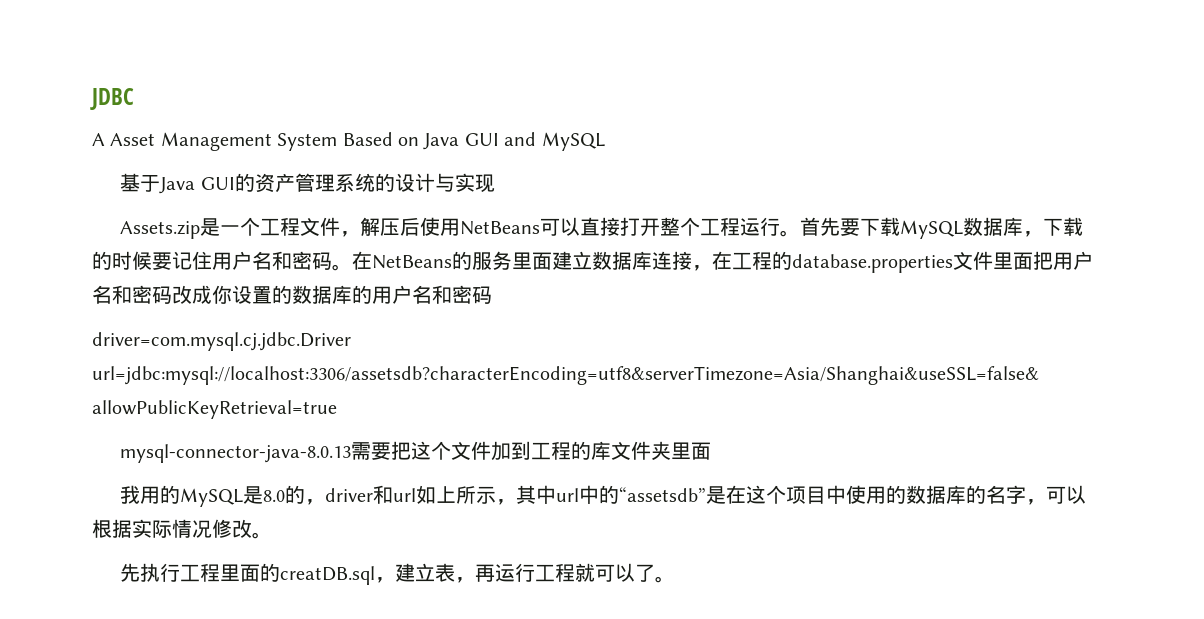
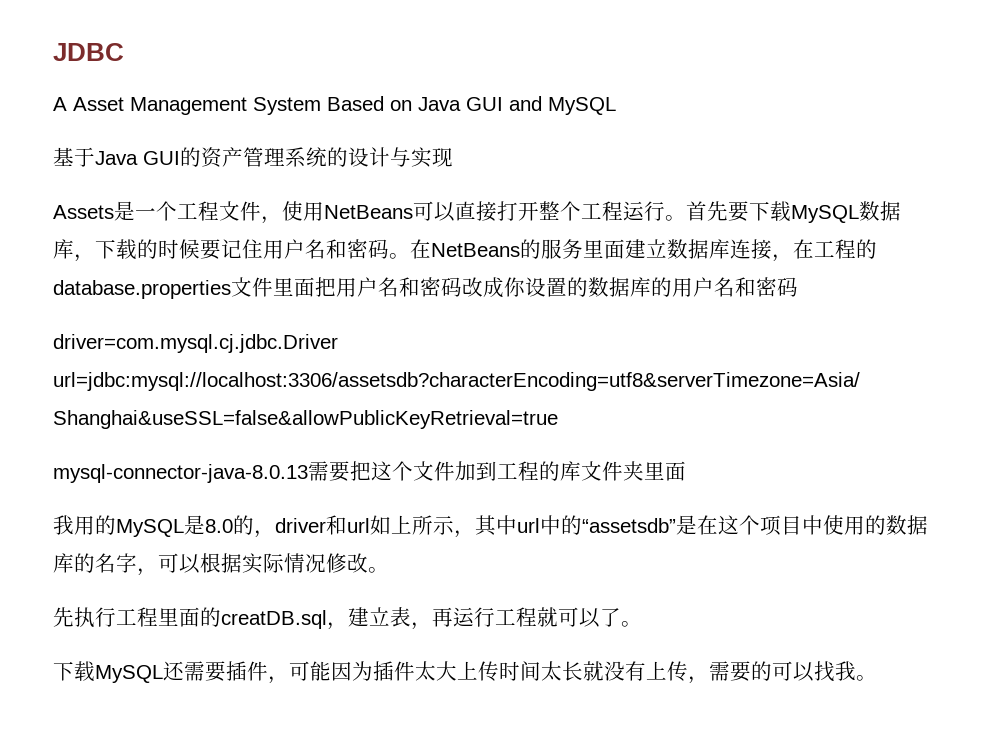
[120,221,201,239] Assets.zip -> [53,205,114,219] Assets
[360,217,421,236] 解压后 -> (282, 220) none
(676, 579) none -> [53,661,877,684] // 下载MySQL还需要插件，可能因为插件太大上传时间太长就没有上传，需要的可以找我。

